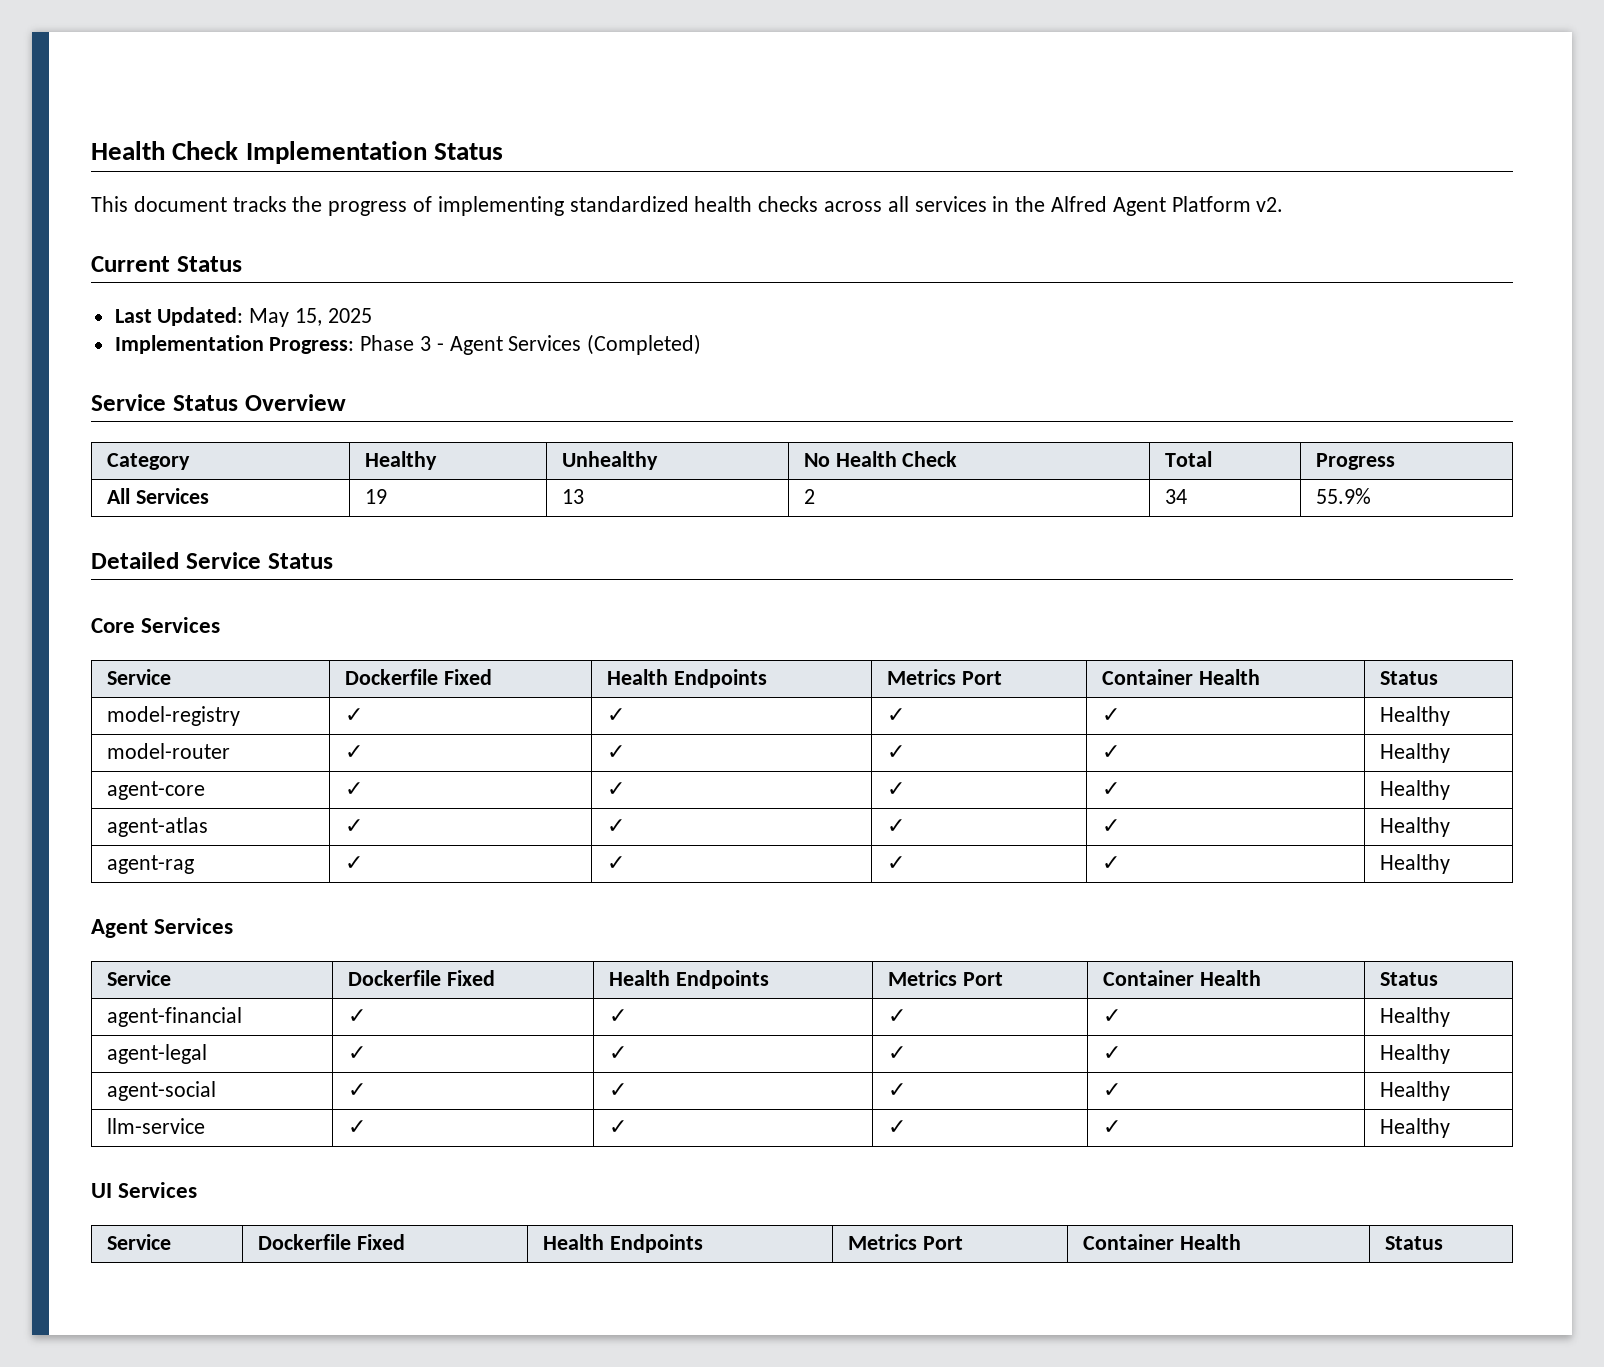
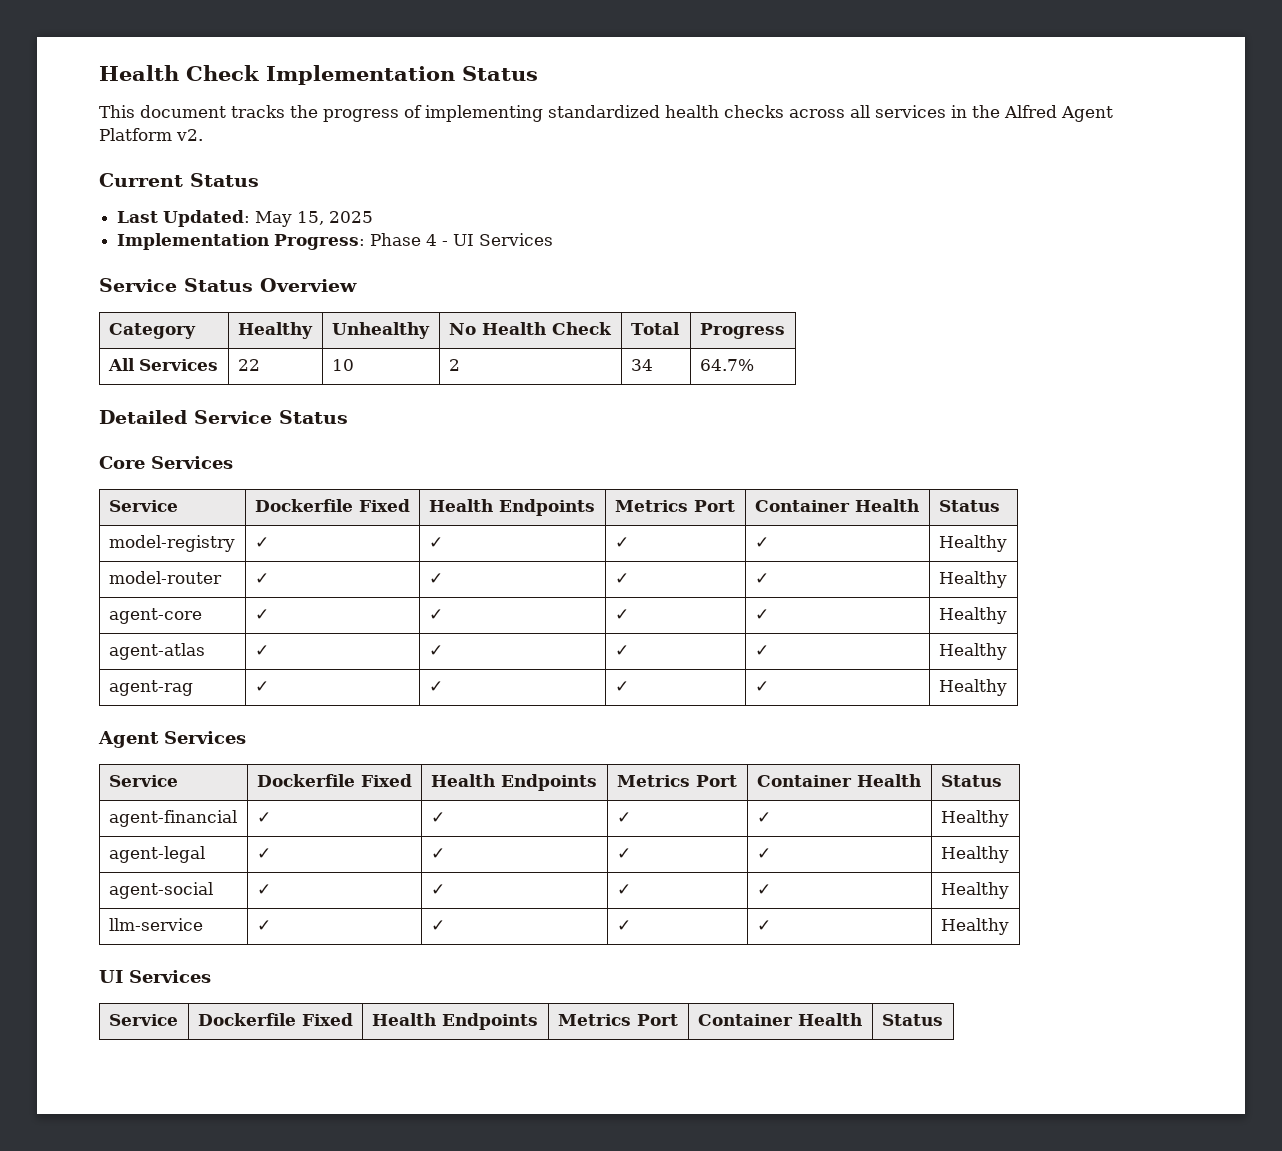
[420,334,702,355] 3 - Agent Services (Completed) -> [426,233,554,246] 4 - UI Services
[364,489,387,504] [561,489,584,504] 19 | 13 -> [237,359,260,371] [331,359,354,371] 22 | 10
[1315,488,1371,504] 55.9% -> [699,359,754,371] 64.7%

